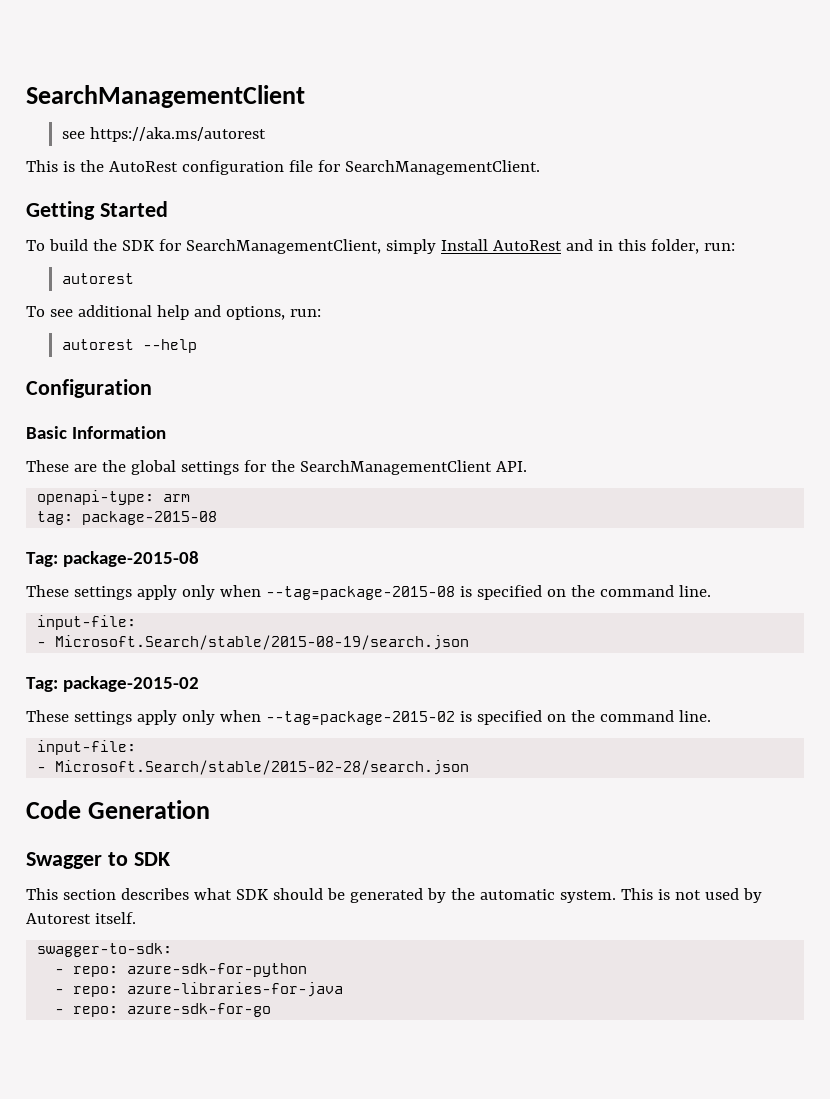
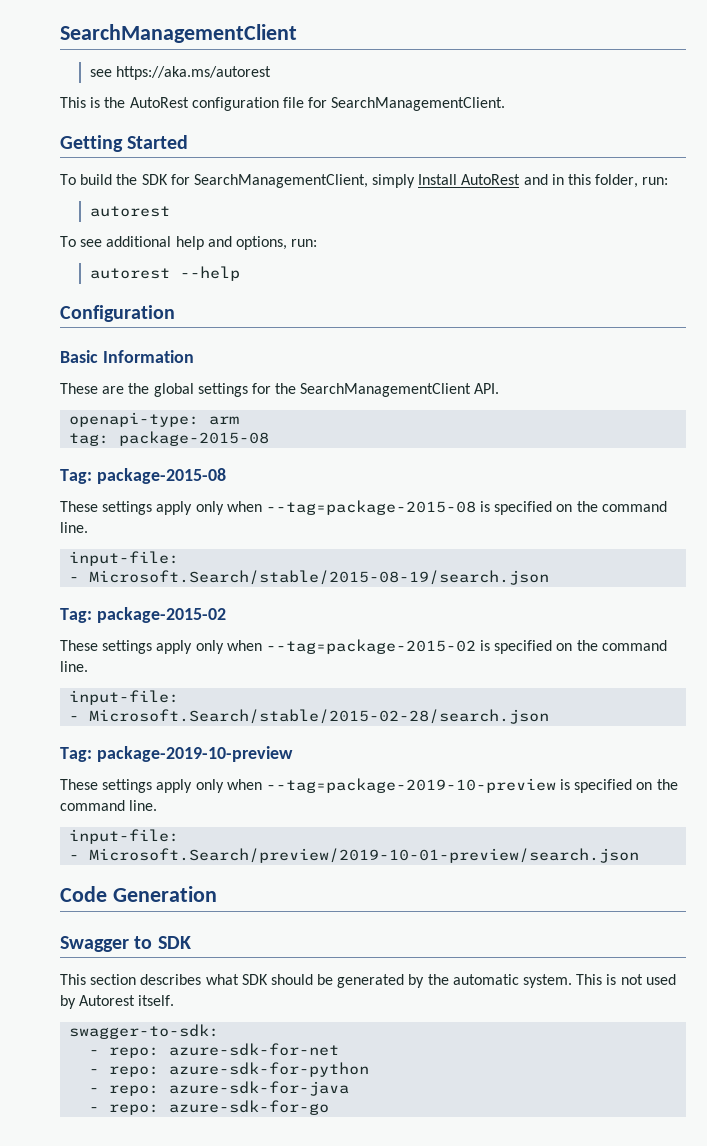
(470, 767) none -> [60,746,293,762] [60,778,678,793] [60,800,158,811] [69,829,180,844] [69,848,640,863] // Tag: package-2019-10-preview // These settings apply only when --tag=package-2019-10-preview is specified on the command line. // input-file: // - Microsoft.Search/preview/2019-10-01-preview/search.json
(173, 950) none -> [89,1043,340,1058] // - repo: azure-sdk-for-net
[127,982,344,997] azure-libraries-for-java -> [169,1081,350,1096] azure-sdk-for-java

